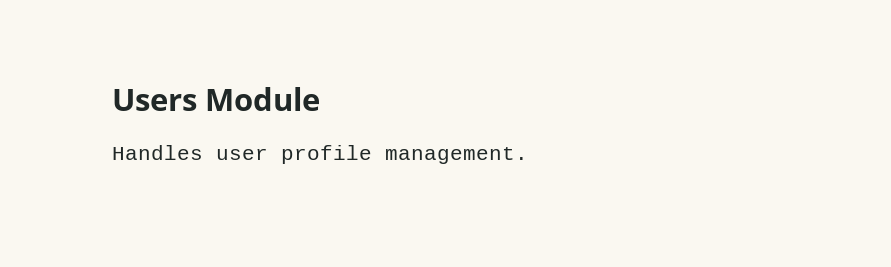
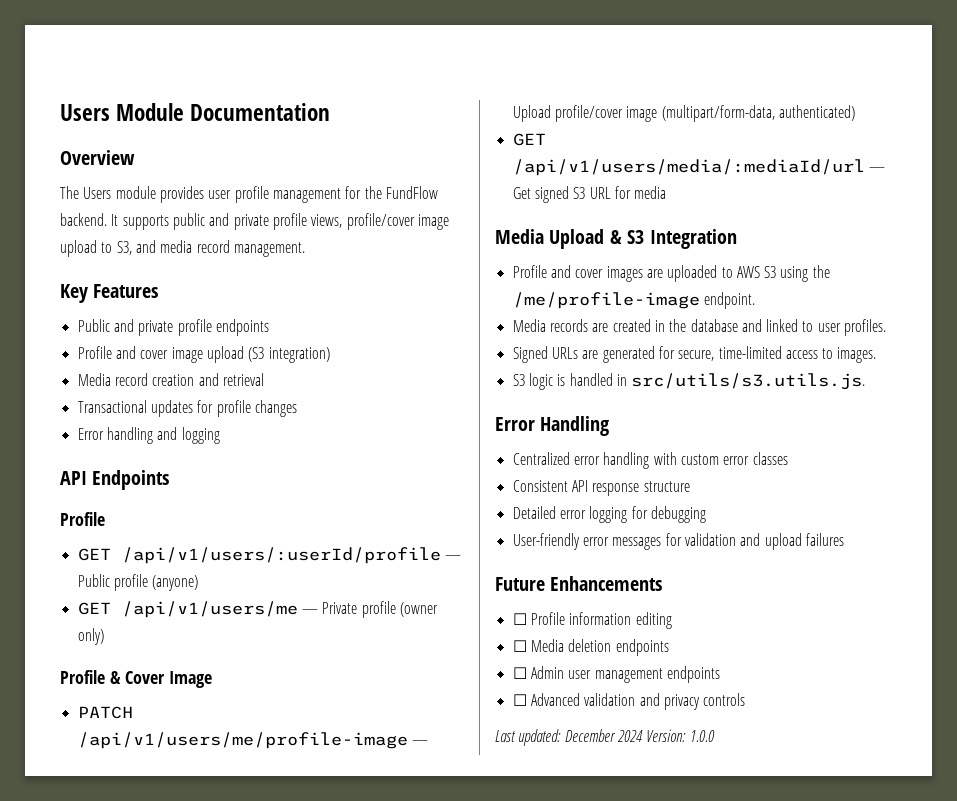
[112,145,528,164] // Handles user profile management. -> [190,103,331,121] [60,150,135,165] [60,186,438,203] [60,213,449,230] [60,240,305,257] [60,284,159,303] [77,319,269,336] [77,346,330,363] [77,373,264,386] [77,400,297,417] [77,427,220,444] [60,470,170,490] [60,512,105,526] [77,547,461,564] [77,574,199,591] [77,601,438,618] [77,628,104,645] [60,670,212,688] [77,706,133,719] [77,732,428,749] [512,105,855,122] [512,133,546,146] [512,159,885,176] [512,186,667,203] [495,229,737,249] [512,265,830,282] [512,292,755,309] [512,319,887,336] [512,346,877,363] [512,373,866,390] [495,416,610,436] [512,452,788,469] [512,480,690,496] [512,506,706,523] [512,533,844,550] [495,576,663,591] [512,612,672,629] [512,639,669,656] [512,666,720,683] [512,693,746,710] [495,729,715,746] Documentation // Overview // The Users module provides user profile management for the FundFlow backend. It supports public and private profile views, profile/cover image upload to S3, and media record management. // Key Features // Public and private profile endpoints // Profile and cover image upload (S3 integration) // Media record creation and retrieval // Transactional updates for profile changes // Error handling and logging // API Endpoints // Profile // GET /api/v1/users/:userId/profile — Public profile (anyone) // GET /api/v1/users/me — Private profile (owner only) // Profile & Cover Image // PATCH /api/v1/users/me/profile-image — Upload profile/cover image (multipart/form-data, authenticated) // GET /api/v1/users/media/:mediaId/url — Get signed S3 URL for media // Media Upload & S3 Integration // Profile and cover images are uploaded to AWS S3 using the /me/profile-image endpoint. // Media records are created in the database and linked to user profiles. // Signed URLs are generated for secure, time-limited access to images. // S3 logic is handled in src/utils/s3.utils.js. // Error Handling // Centralized error handling with custom error classes // Consistent API response structure // Detailed error logging for debugging // User-friendly error messages for validation and upload failures // Future Enhancements // ☐ Profile information editing // ☐ Media deletion endpoints // ☐ Admin user management endpoints // ☐ Advanced validation and privacy controls // Last updated: December 2024 Version: 1.0.0

